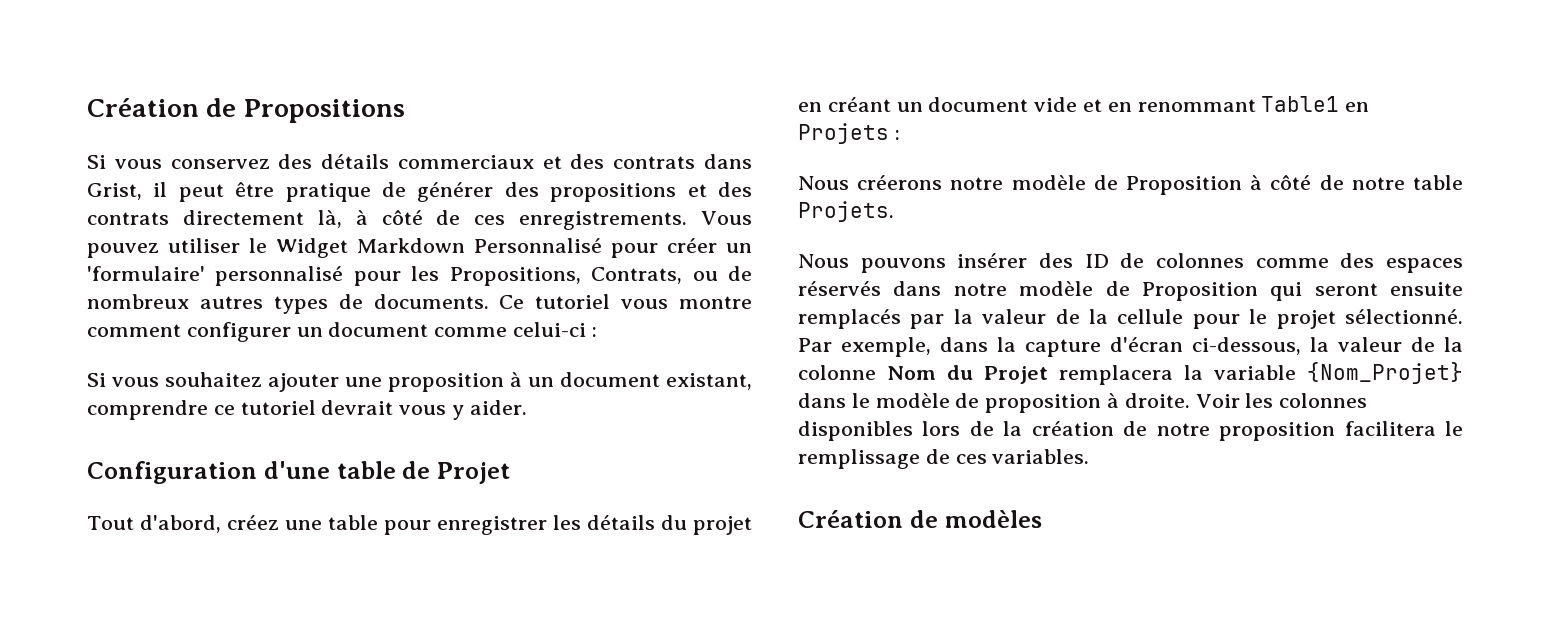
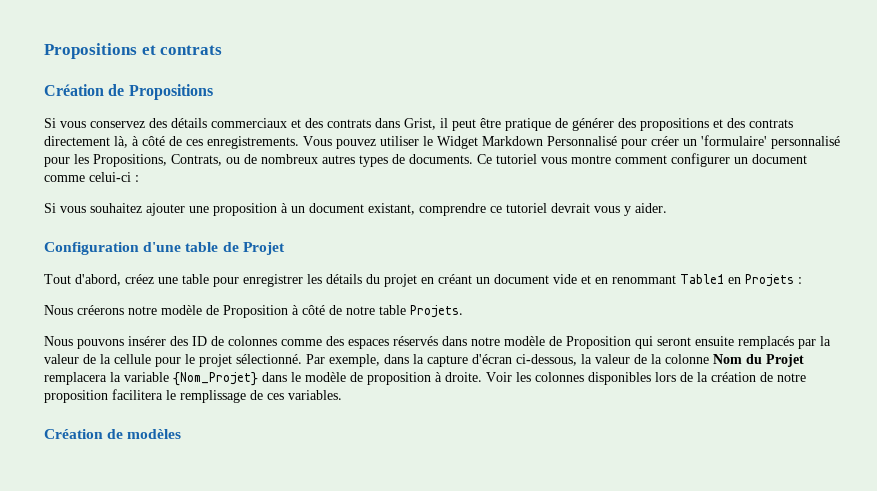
(87, 107) none -> [44,43,223,59] Propositions et contrats //

